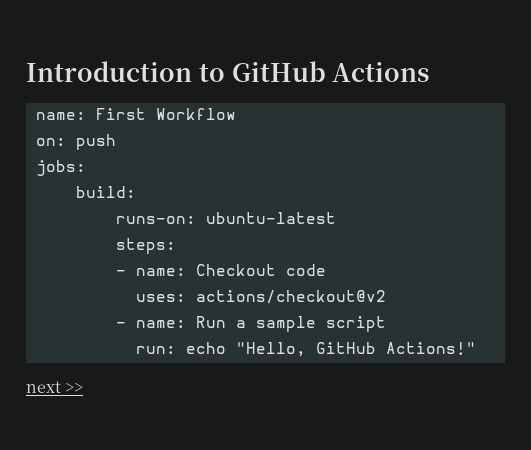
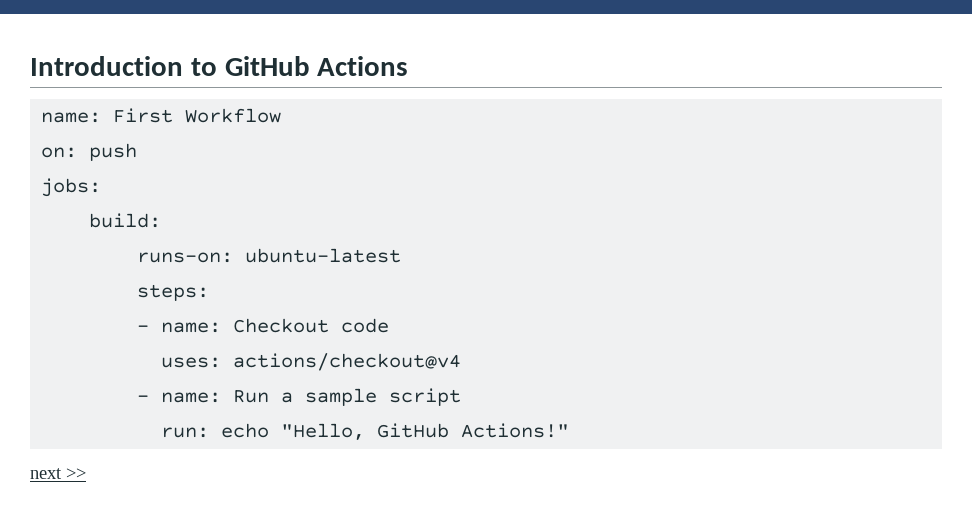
[195,290,386,304] actions/checkout@v2 -> [233,353,462,371] actions/checkout@v4

